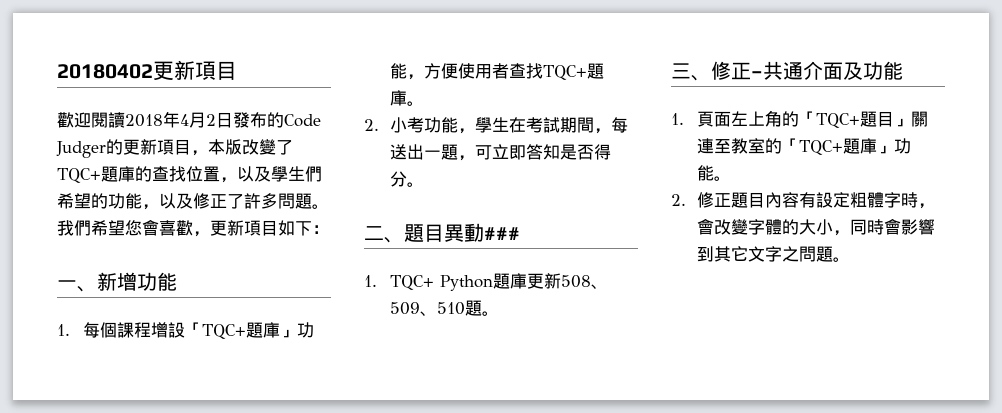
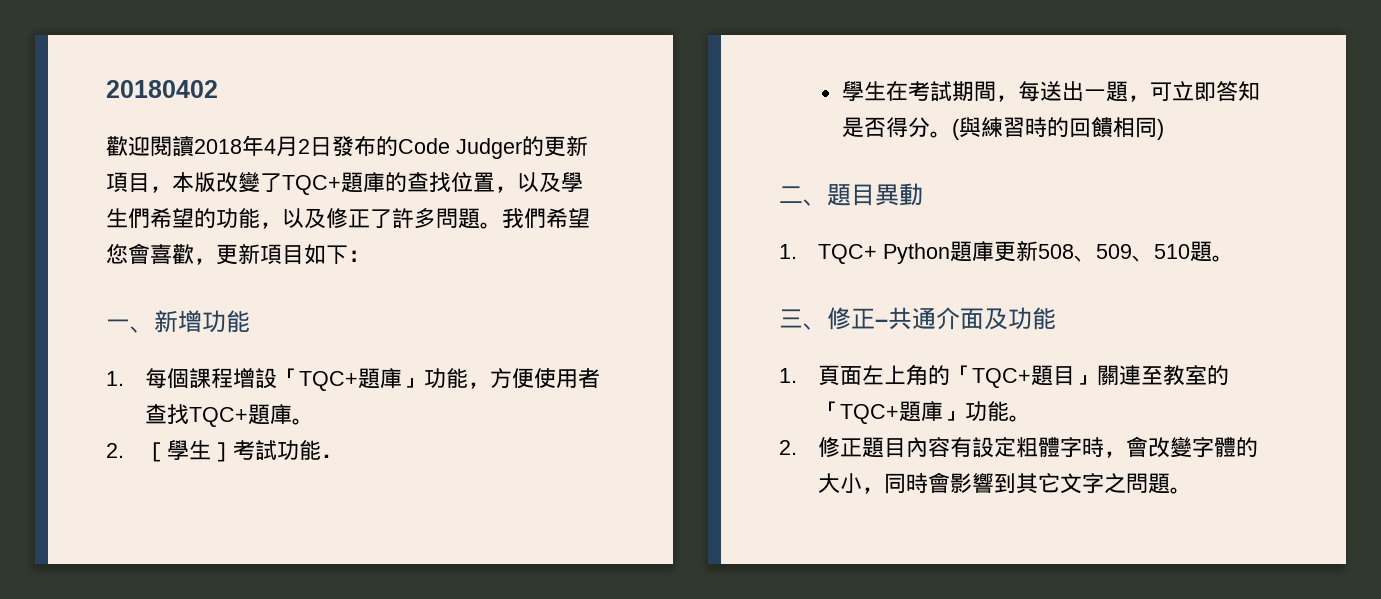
[153,60,237,81] 更新項目 -> (218, 89) none
[390,117,476,134] 小考功能， -> [144,440,343,462] ［學生］考試功能． //
(425, 184) none -> [951,117,1164,140] (與練習時的回饋相同)
[484,227,520,240] ### -> (923, 194) none

